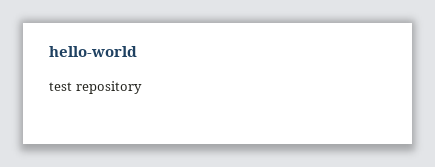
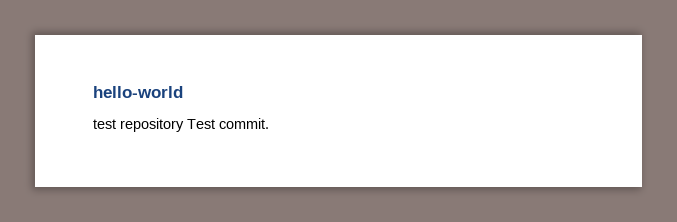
(142, 87) none -> [187,118,269,129] Test commit.

